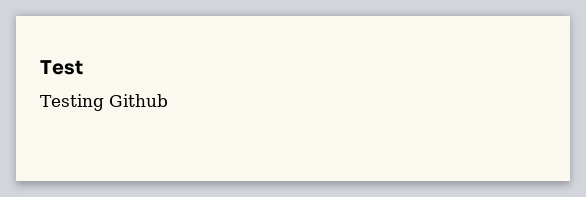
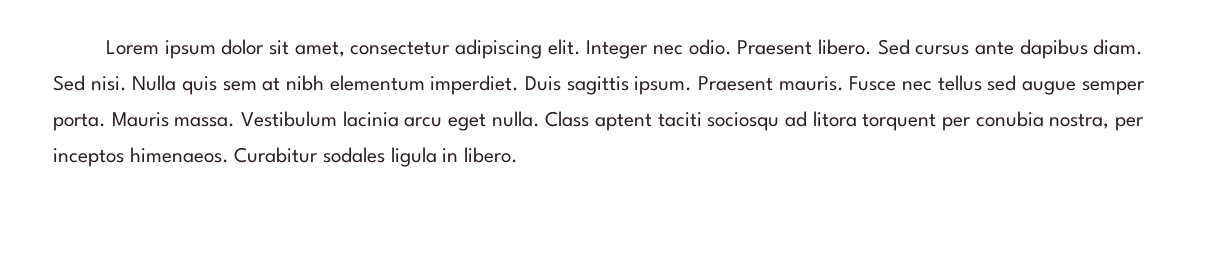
[40,60,83,75] [40,94,168,111] Test // Testing Github -> [106,39,1144,59] [53,75,1145,95] [53,111,1145,131] [53,147,519,167] Lorem ipsum dolor sit amet, consectetur adipiscing elit. Integer nec odio. Praesent libero. Sed cursus ante dapibus diam. Sed nisi. Nulla quis sem at nibh elementum imperdiet. Duis sagittis ipsum. Praesent mauris. Fusce nec tellus sed augue semper porta. Mauris massa. Vestibulum lacinia arcu eget nulla. Class aptent taciti sociosqu ad litora torquent per conubia nostra, per inceptos himenaeos. Curabitur sodales ligula in libero.

